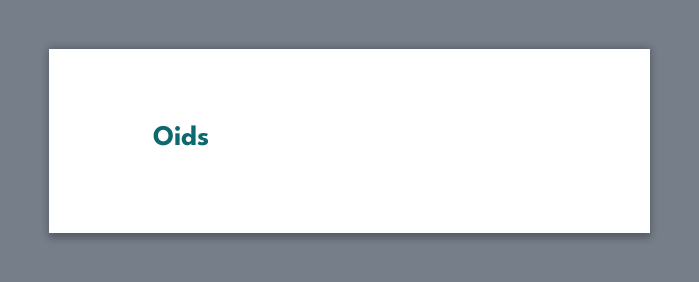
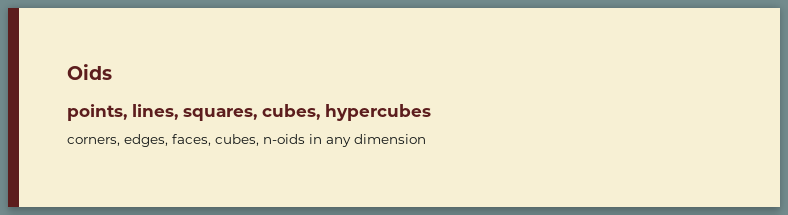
(209, 135) none -> [67,104,431,121] [67,134,426,147] // points, lines, squares, cubes, hypercubes // corners, edges, faces, cubes, n-oids in any dimension

